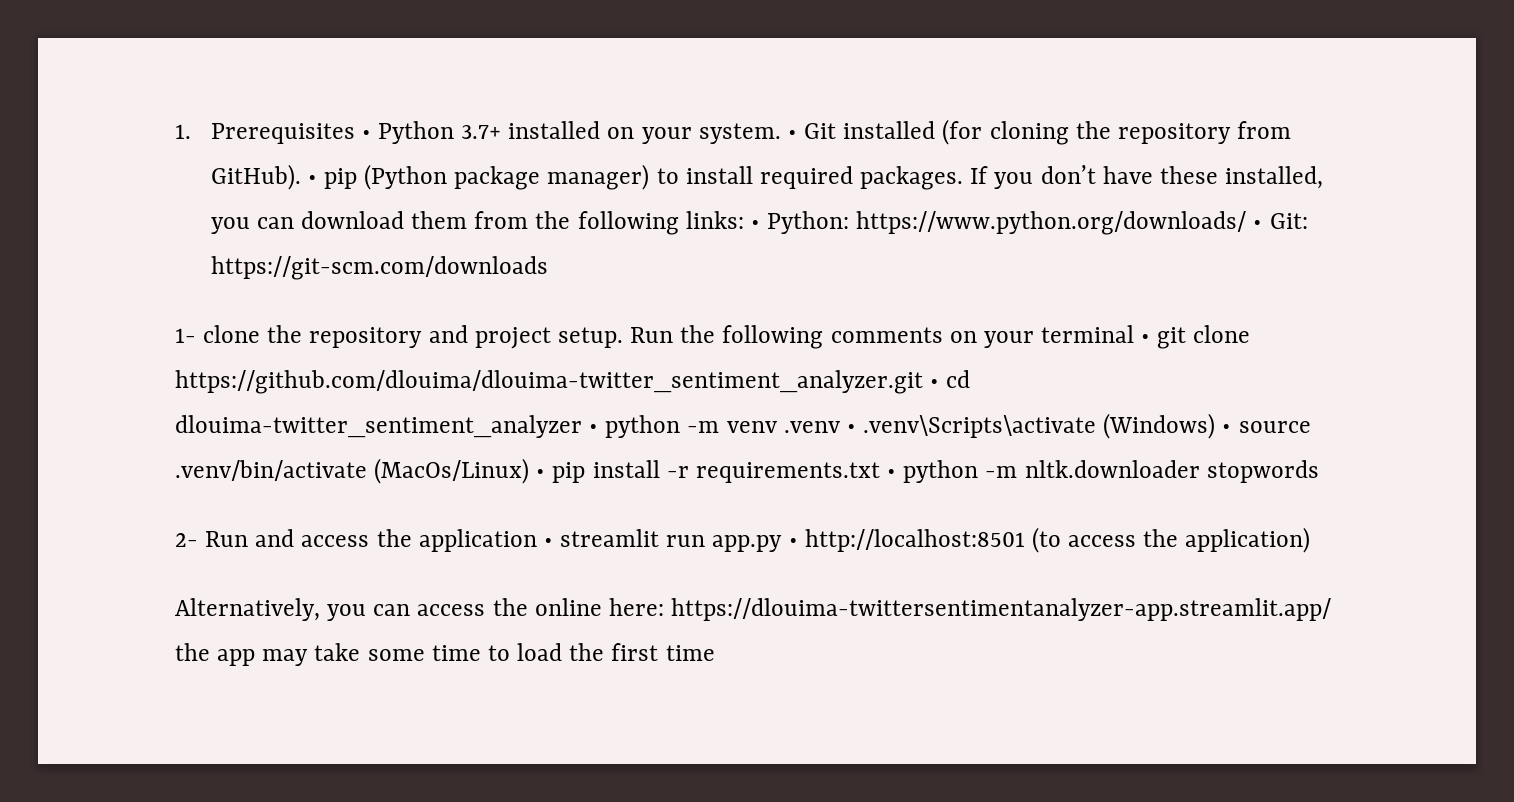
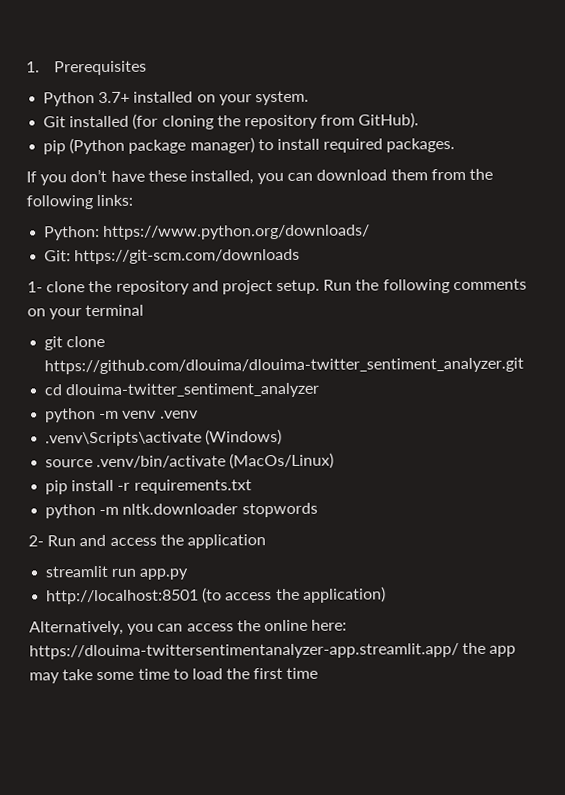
[361,130,371,139] • -> (147, 68) //
[787,130,797,139] • -> (309, 98) //
[307,175,317,184] • -> (420, 120) //
(964, 178) none -> (456, 145) //
[750,220,760,229] • -> (134, 200) //
[1253,220,1263,229] • -> (371, 232) //
[1141,334,1151,343] • -> (145, 310) //
[930,379,940,388] • -> (525, 366) //
[589,424,599,433] • -> (320, 390) //
[846,424,856,433] • -> (199, 414) //
[1222,424,1232,433] • -> (283, 437) //
[536,469,546,478] • -> (335, 461) //
[887,469,897,478] • -> (252, 486) //
[543,538,553,547] • -> (266, 541) //
[788,538,798,547] • -> (190, 574) //

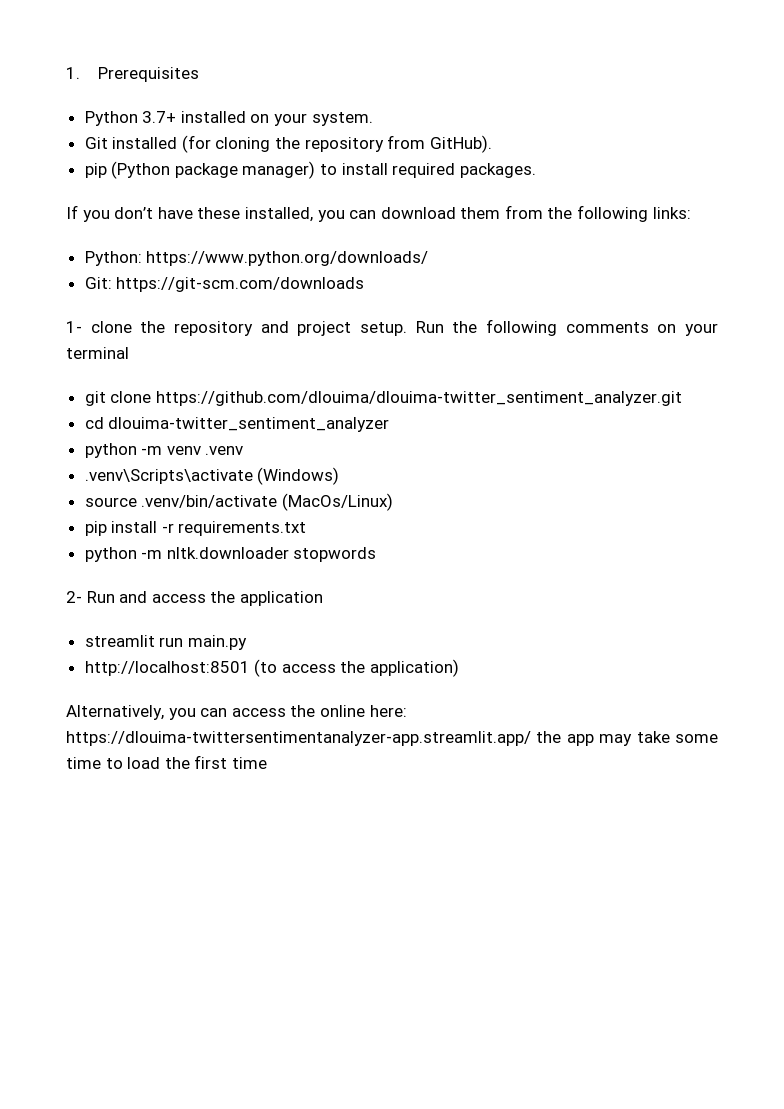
[139,568,190,580] app.py -> [187,635,247,650] main.py

